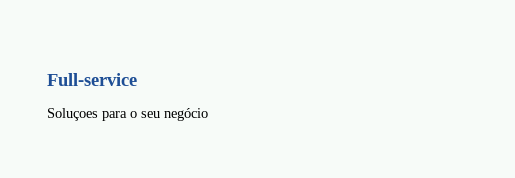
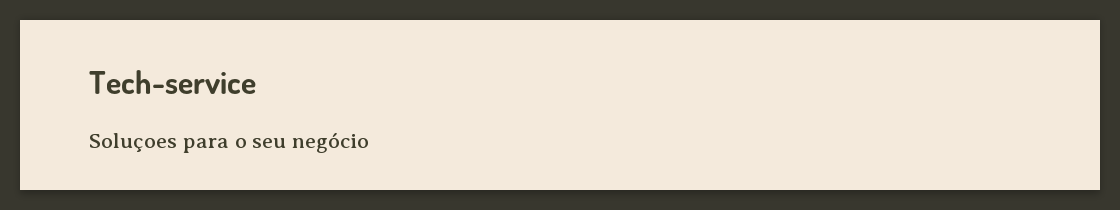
[47,73,137,86] Full-service -> [89,70,256,94] Tech-service

